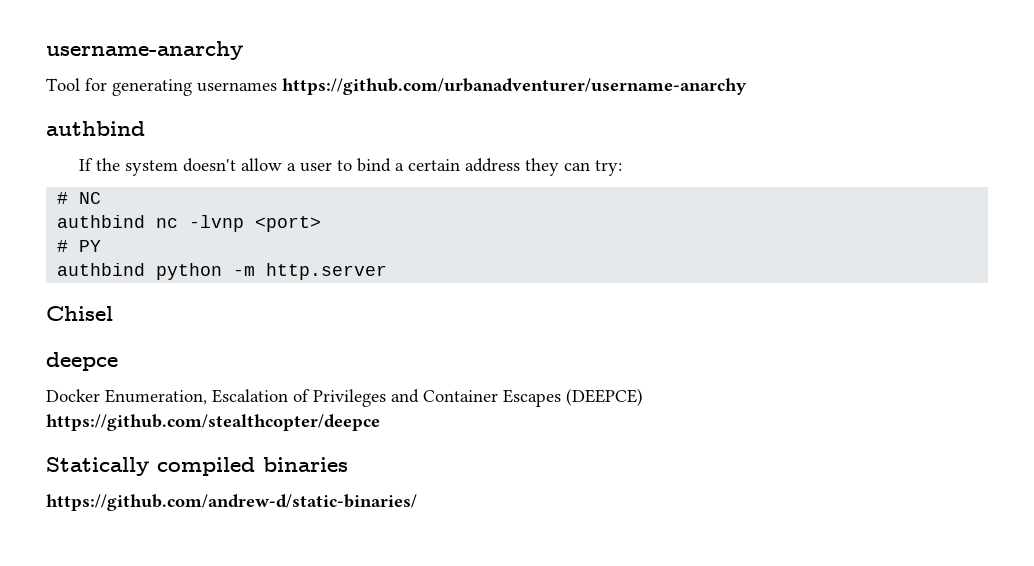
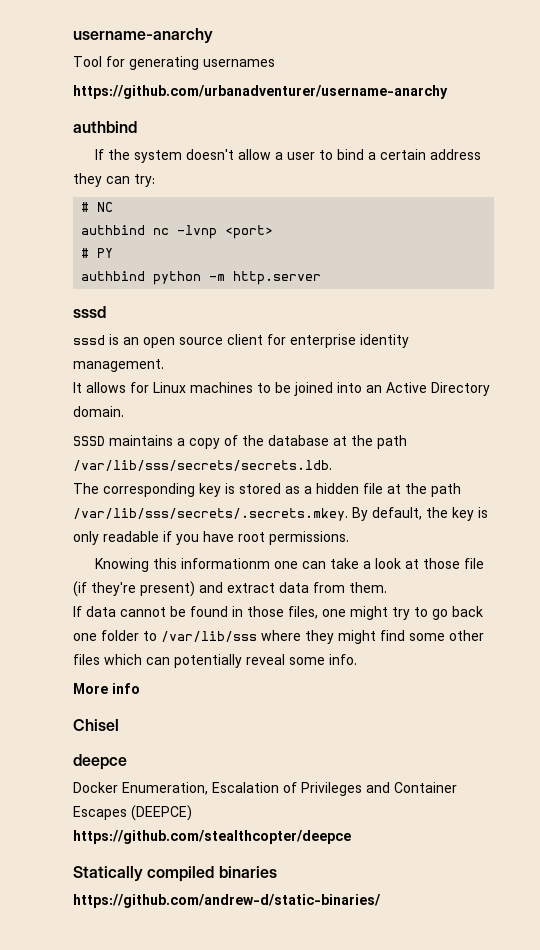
(277, 87) none -> (275, 63) //
(388, 271) none -> [73,306,106,318] [73,334,409,348] [73,359,164,372] [73,382,490,396] [73,406,124,417] [73,435,407,449] [73,460,332,471] [73,483,461,497] [73,507,488,521] [73,531,349,545] [94,558,484,572] [73,581,387,597] [73,606,483,620] [73,630,484,644] [73,654,357,668] [73,683,140,694] // sssd // sssd is an open source client for enterprise identity management. // It allows for Linux machines to be joined into an Active Directory domain. // SSSD maintains a copy of the database at the path /var/lib/sss/secrets/secrets.ldb. // The corresponding key is stored as a hidden file at the path /var/lib/sss/secrets/.secrets.mkey. By default, the key is only readable if you have root permissions. // Knowing this informationm one can take a look at those file (if they're present) and extract data from them. // If data cannot be found in those files, one might try to go back one folder to /var/lib/sss where they might find some other files which can potentially reveal some info. // More info

